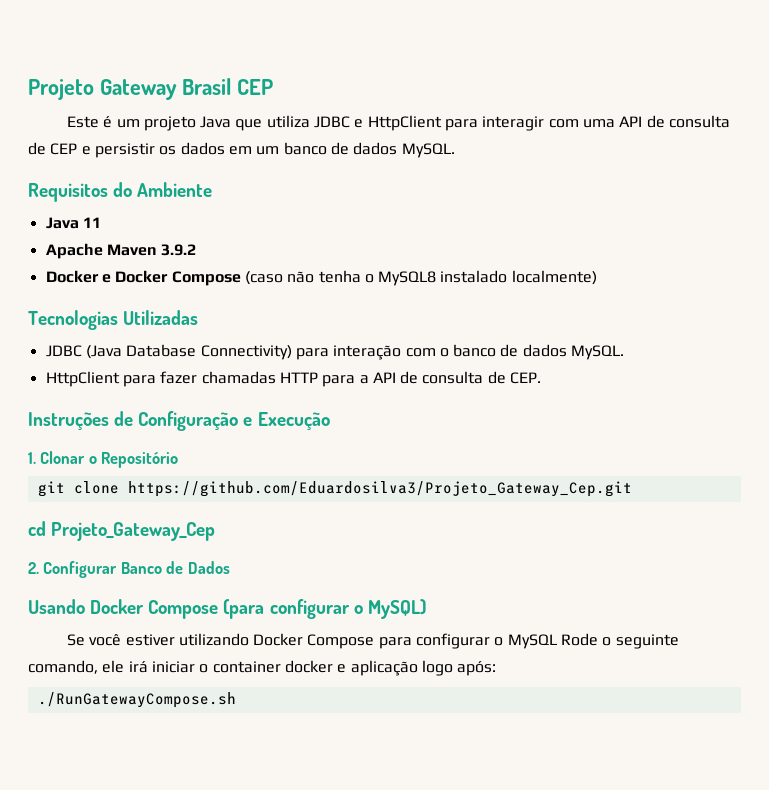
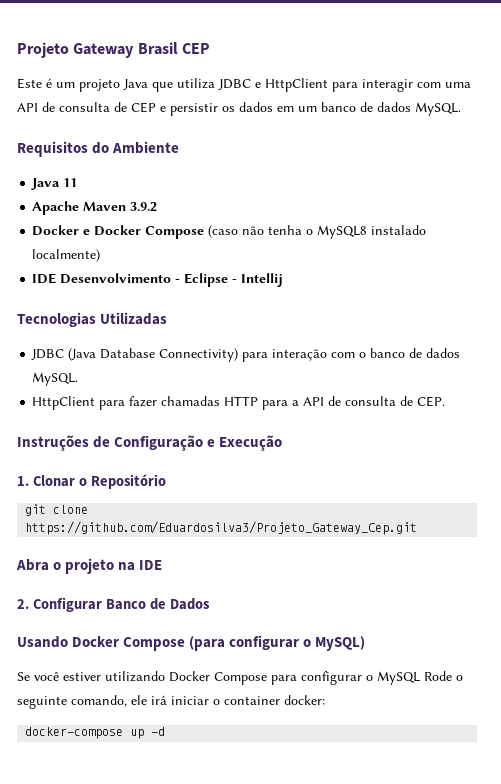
(597, 277) none -> [32,273,284,287] // IDE Desenvolvimento - Eclipse - Intellij
[28,521,216,541] cd Projeto_Gateway_Cep -> [16,558,163,574] Abra o projeto na IDE
[284,660,497,676] [37,692,236,708] docker e aplicação logo após: // ./RunGatewayCompose.sh -> [284,695,325,705] [25,727,166,739] docker: // docker-compose up -d

